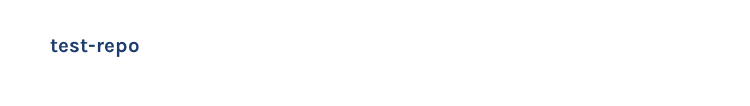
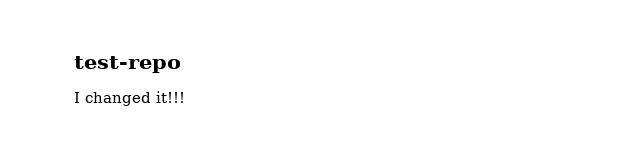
(140, 48) none -> [74,91,185,106] // I changed it!!!

